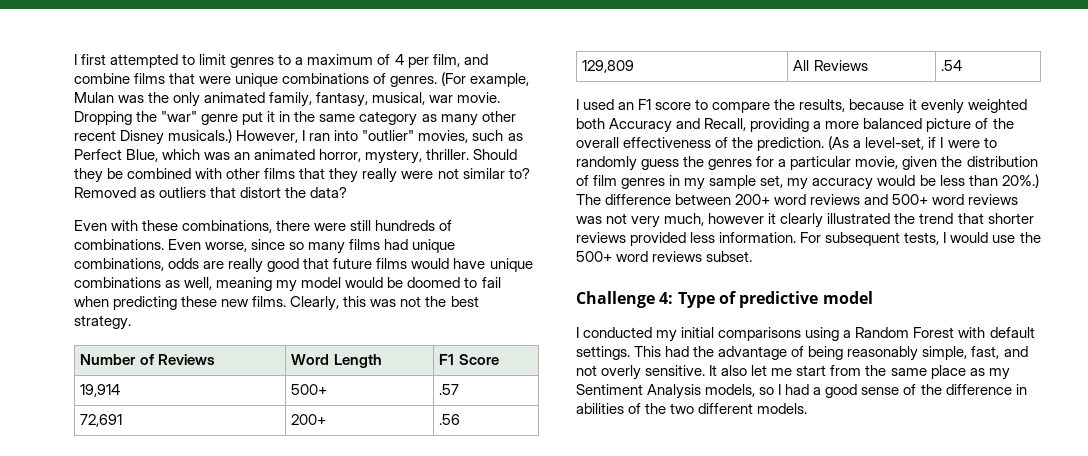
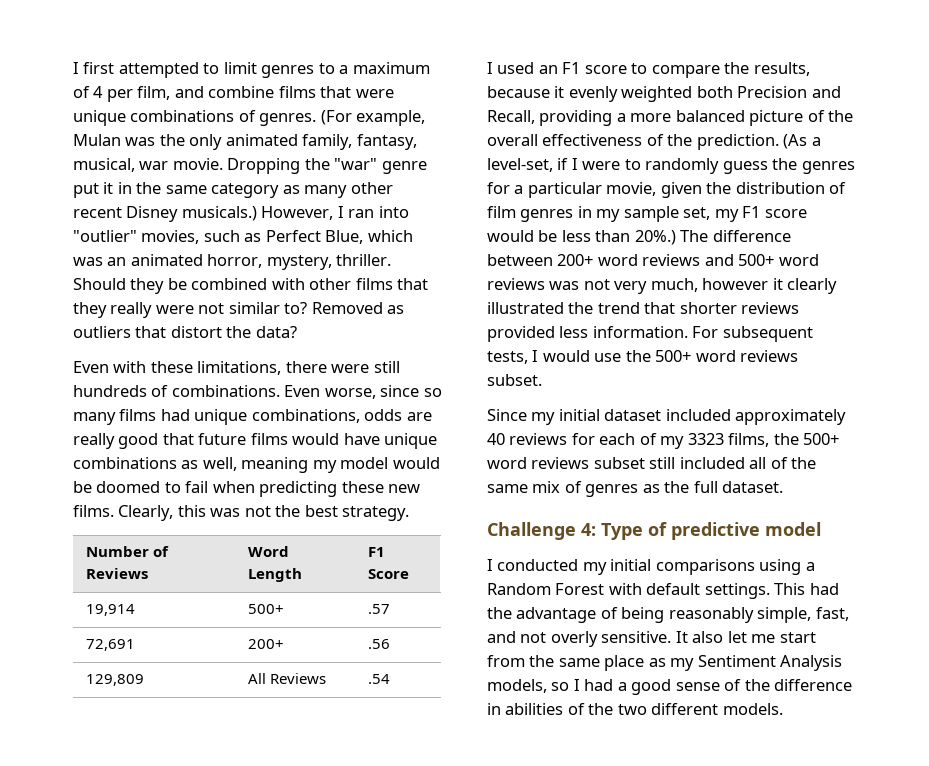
[182,220,273,233] combinations, -> [197,361,282,375] limitations,
[609,118,673,133] Accuracy -> [737,86,808,98] Precision
[812,178,874,190] accuracy -> [742,206,807,218] F1 score
(753, 256) none -> [487,409,847,425] [487,433,840,449] [487,457,817,469] [487,481,784,497] // Since my initial dataset included approximately 40 reviews for each of my 3323 films, the 500+ word reviews subset still included all of the same mix of genres as the full dataset.

